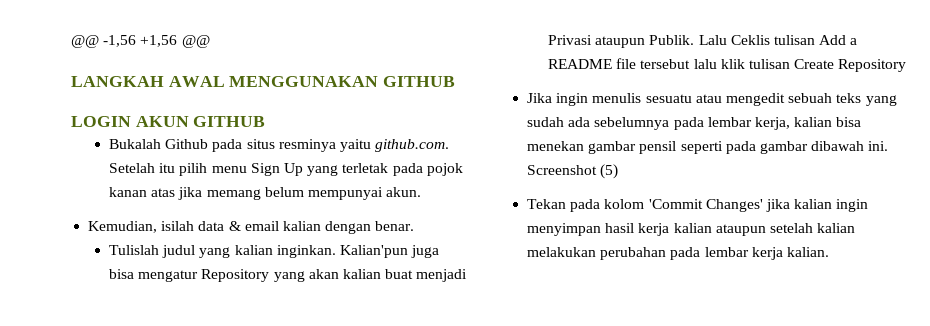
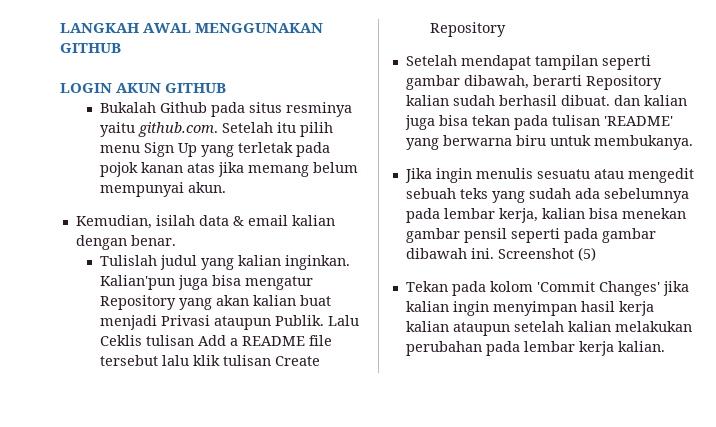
[71,35,210,48] @@ -1,56 +1,56 @@ // -> (60, 28) none
(907, 65) none -> [405,55,651,70] [405,75,662,90] [405,95,687,106] [404,115,673,130] [405,135,693,150] // Setelah mendapat tampilan seperti gambar dibawah, berarti Repository kalian sudah berhasil dibuat. dan kalian juga bisa tekan pada tulisan 'README' yang berwarna biru untuk membukanya.

